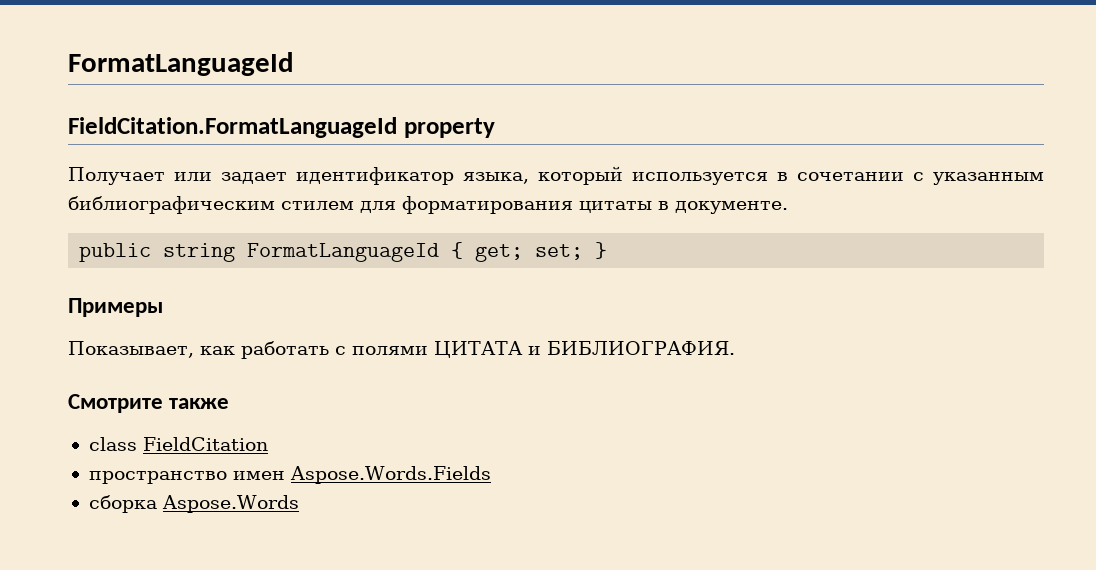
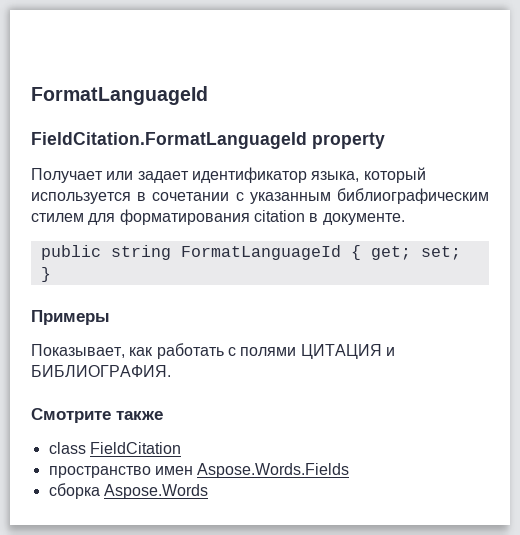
[579,201,652,213] цитаты -> [253,210,305,222] citation
[434,341,523,358] ЦИТАТА -> [300,344,382,359] ЦИТАЦИЯ

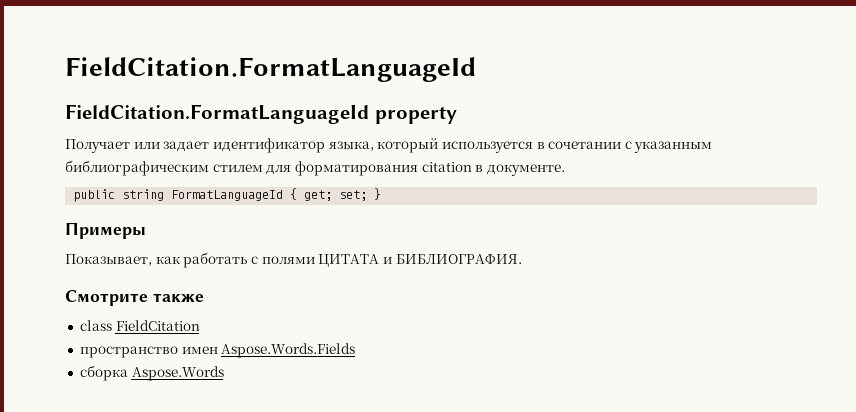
[31,86,208,105] FormatLanguageId -> [65,57,476,82] FieldCitation.FormatLanguageId
[300,344,382,359] ЦИТАЦИЯ -> [318,254,380,267] ЦИТАТА

